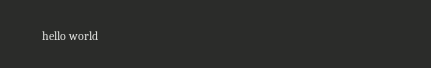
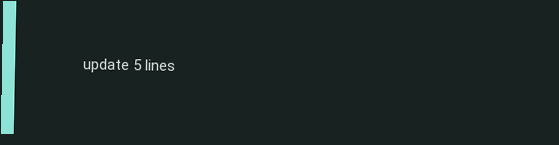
[42,31,99,40] hello world -> [82,58,177,74] update 5 lines

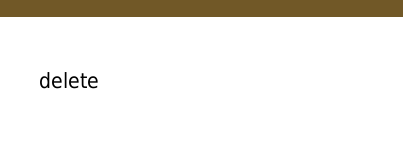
[82,58,177,74] update 5 lines -> [39,72,99,89] delete

